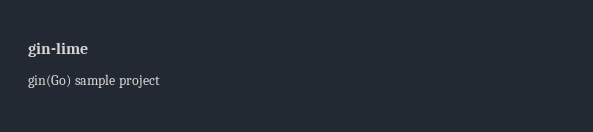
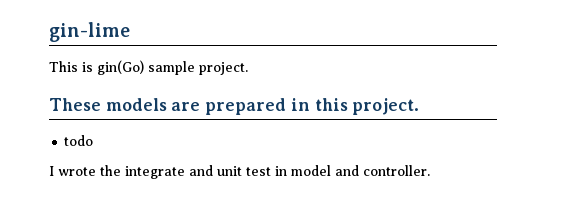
[28,74,160,88] gin(Go) sample project -> [49,60,248,75] [49,98,420,115] [64,135,94,146] [49,165,430,179] This is gin(Go) sample project. // These models are prepared in this project. // todo // I wrote the integrate and unit test in model and controller.

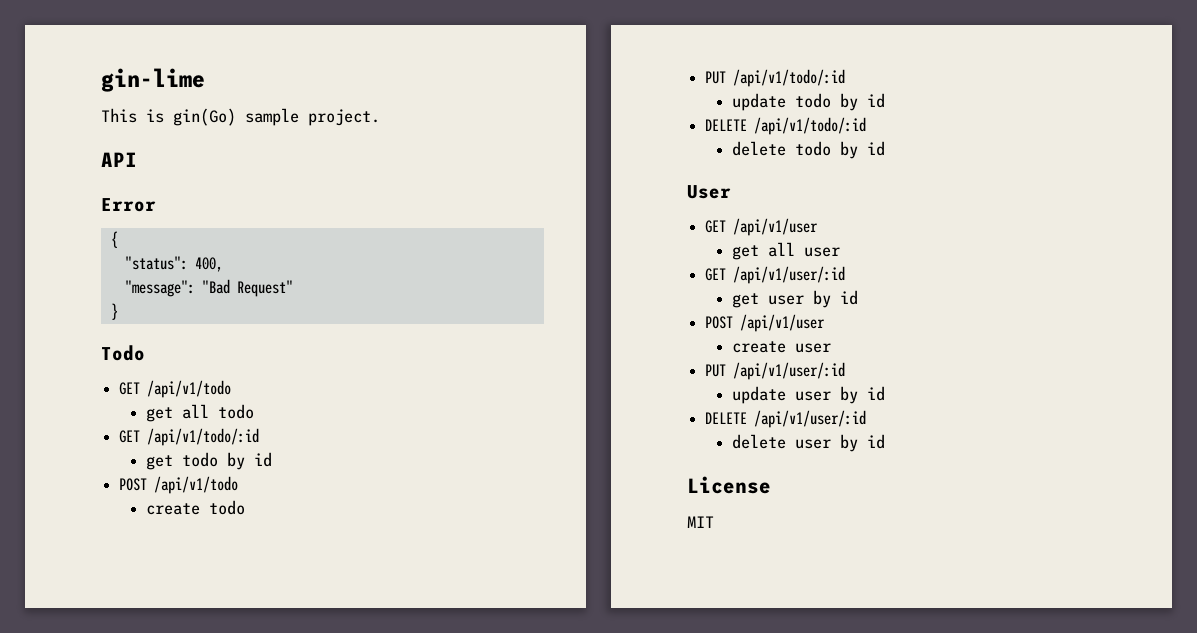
[49,98,420,115] [64,135,94,146] [49,165,430,179] These models are prepared in this project. // todo // I wrote the integrate and unit test in model and controller. -> [101,152,137,167] [101,198,156,212] [110,231,118,248] [124,256,223,272] [124,279,293,297] [110,303,118,320] [101,345,145,361] [119,380,232,398] [145,404,254,422] [119,428,260,446] [145,452,272,470] [119,476,239,494] [145,500,245,515] [705,69,846,87] [731,93,885,111] [705,117,867,135] [731,141,885,159] [687,185,731,199] [705,218,819,236] [731,242,840,260] [705,266,846,284] [731,290,858,308] [705,314,826,332] [731,341,831,353] [705,362,846,380] [731,386,885,404] [705,410,867,428] [731,434,885,452] [687,476,771,494] [687,516,714,528] API // Error // { // "status": 400, // "message": "Bad Request" // } // Todo // GET /api/v1/todo // get all todo // GET /api/v1/todo/:id // get todo by id // POST /api/v1/todo // create todo // PUT /api/v1/todo/:id // update todo by id // DELETE /api/v1/todo/:id // delete todo by id // User // GET /api/v1/user // get all user // GET /api/v1/user/:id // get user by id // POST /api/v1/user // create user // PUT /api/v1/user/:id // update user by id // DELETE /api/v1/user/:id // delete user by id // License // MIT

